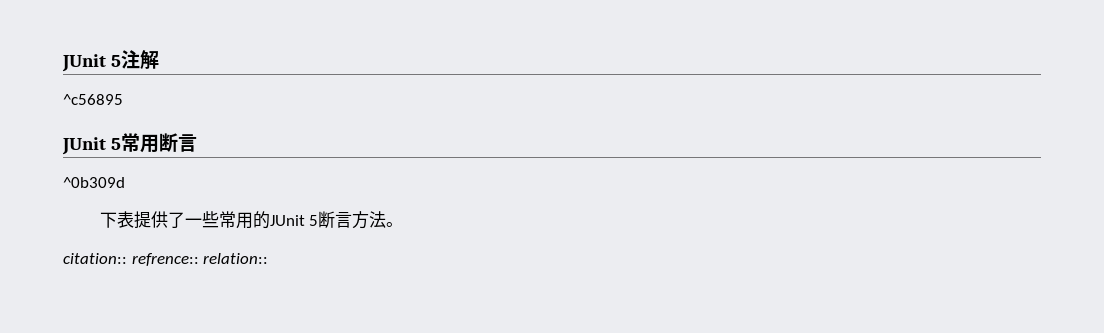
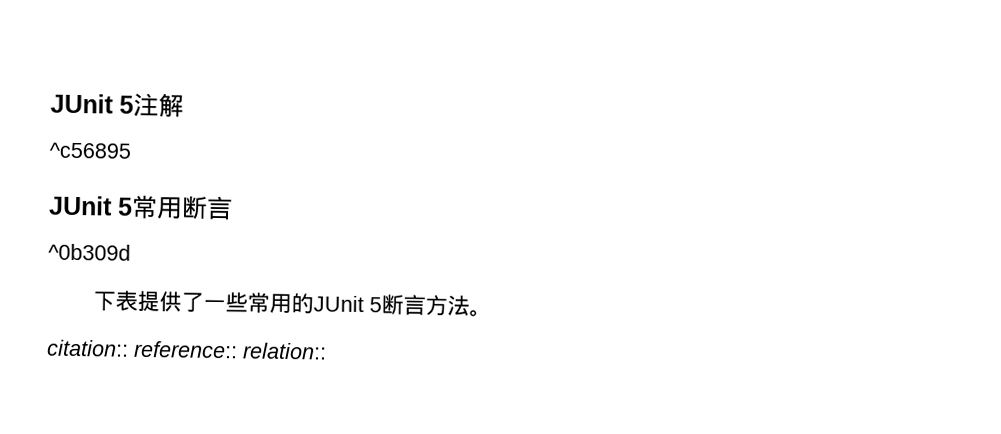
[131,253,199,266] refrence:: -> [133,340,238,359] reference::

